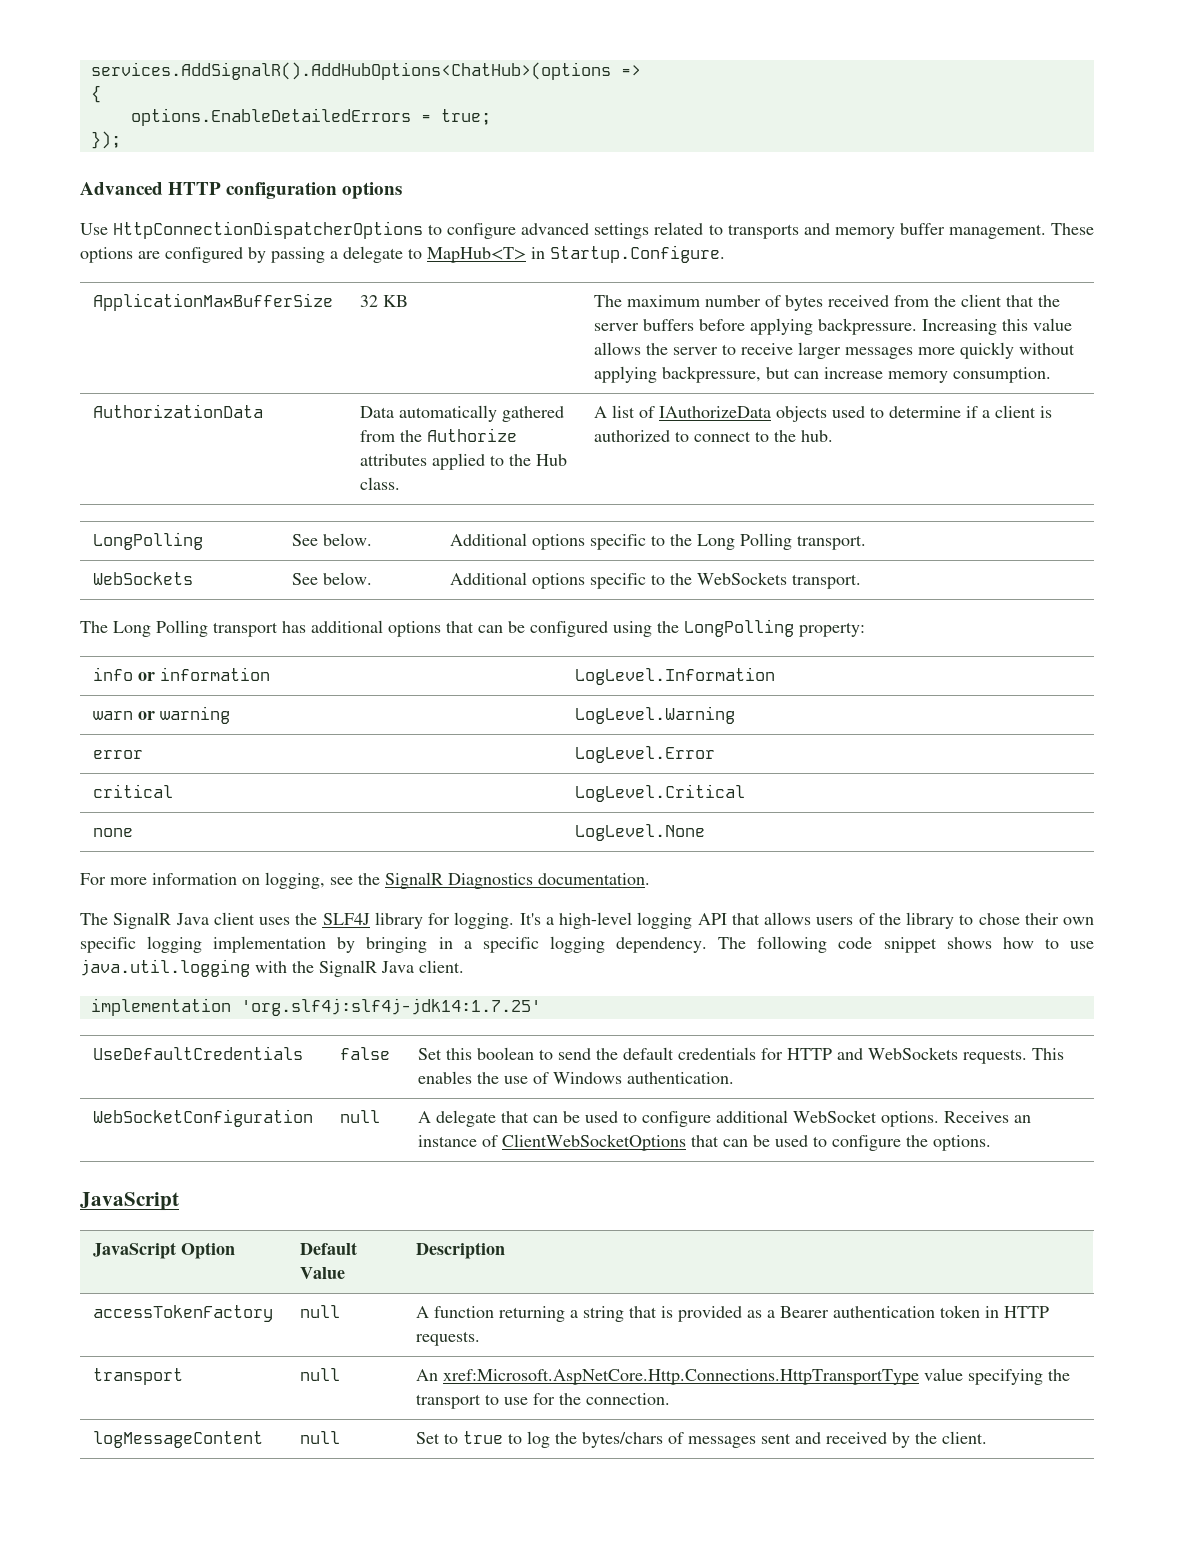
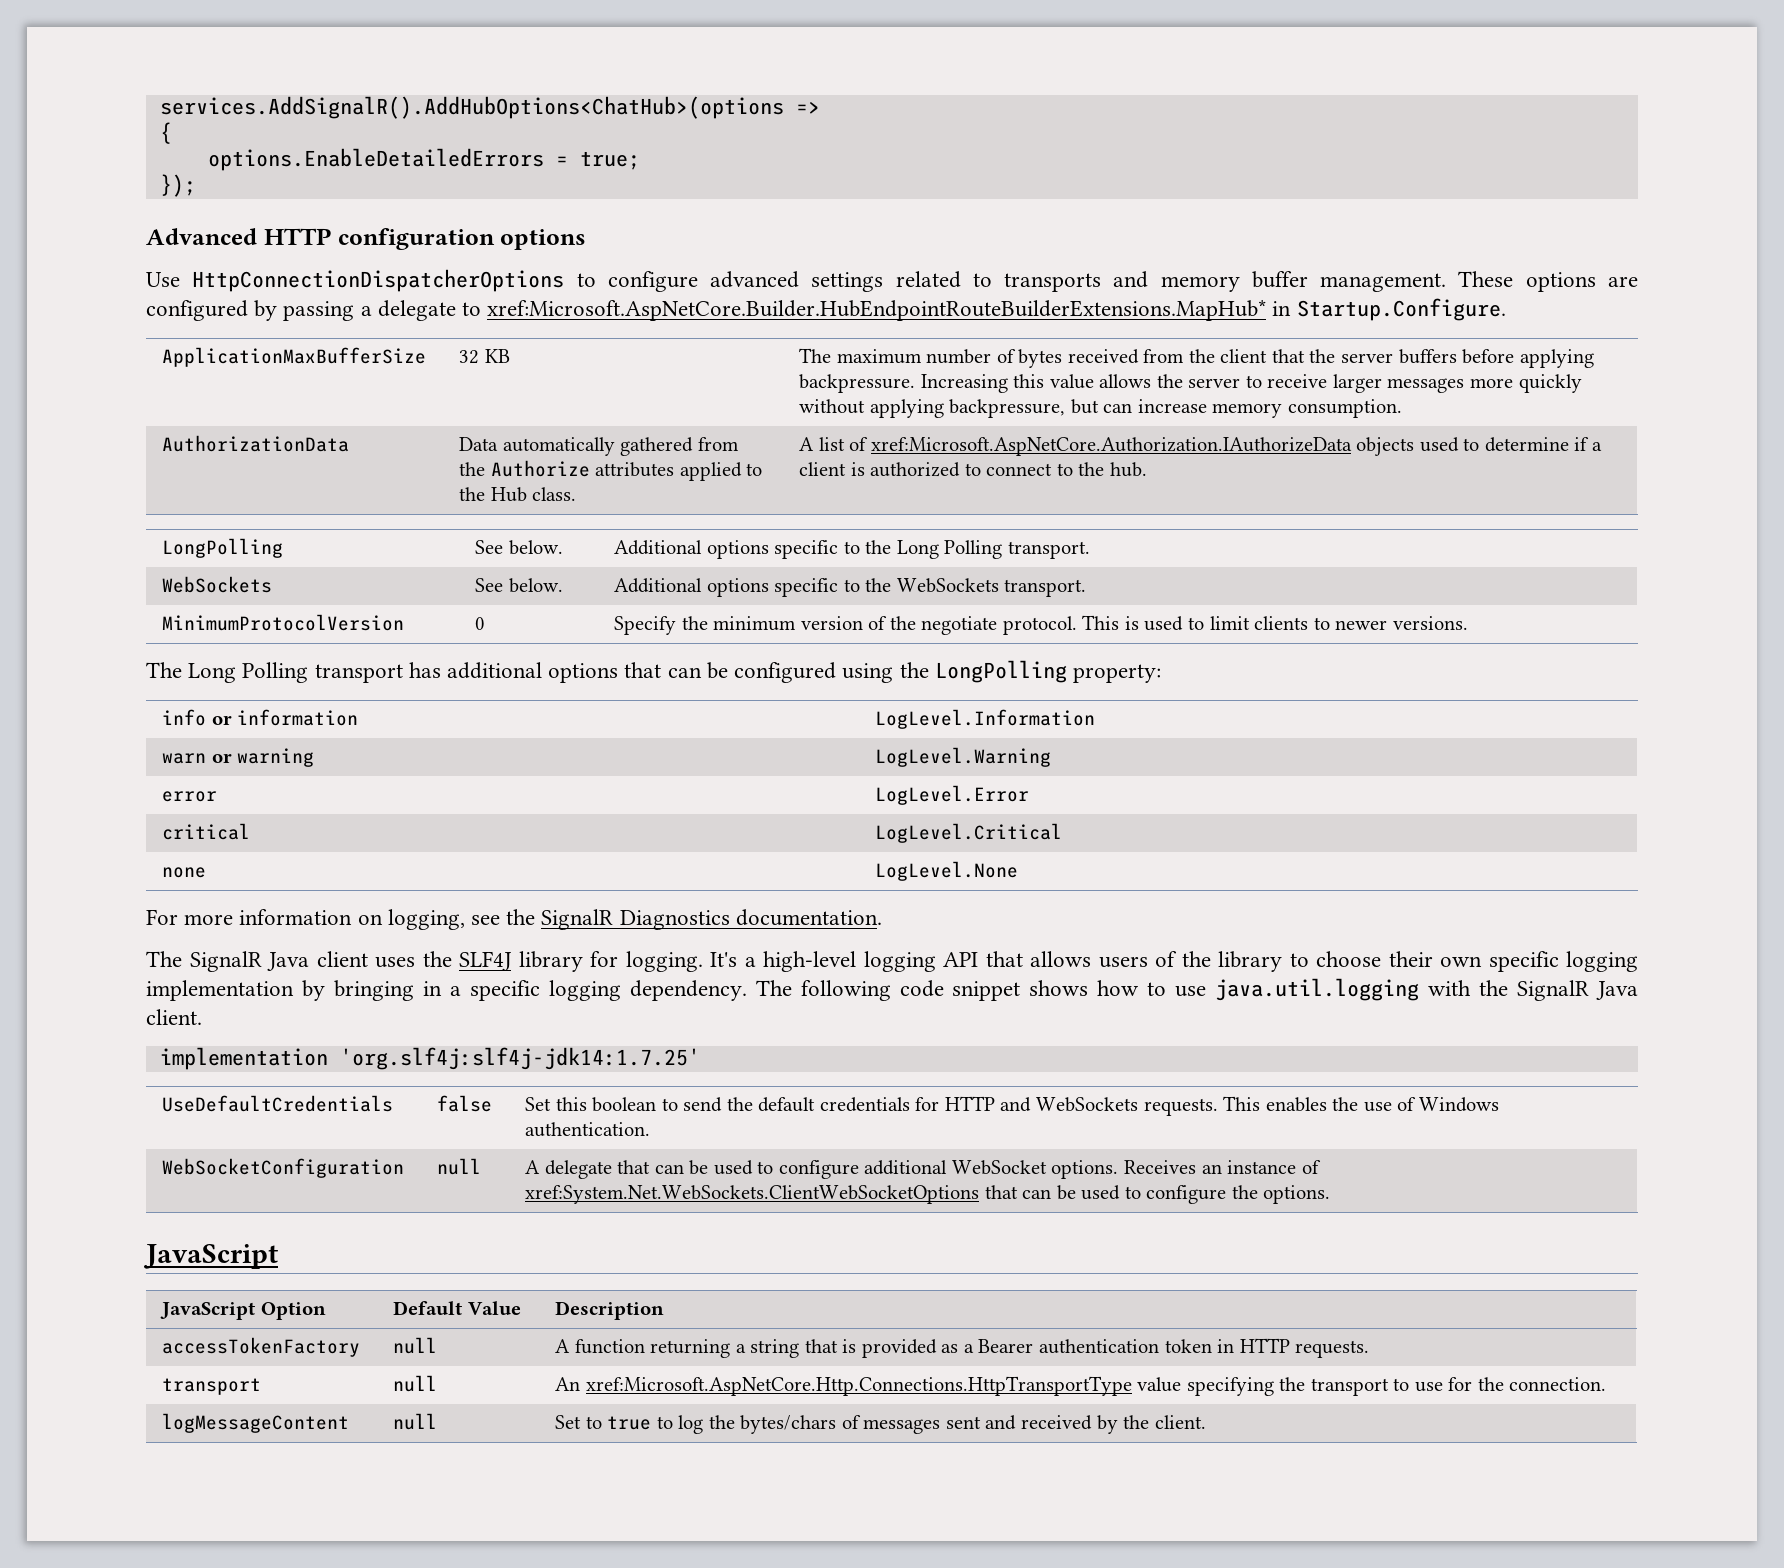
[427,247,526,263] MapHub<T> -> [487,299,1267,321] xref:Microsoft.AspNetCore.Builder.HubEndpointRouteBuilderExtensions.MapHub*
[659,406,772,418] IAuthorizeData -> [870,437,1352,456] xref:Microsoft.AspNetCore.Authorization.IAuthorizeData
(862, 581) none -> [162,614,405,631] [475,617,486,630] [614,615,1468,635] // MinimumProtocolVersion | 0 | Specify the minimum version of the negotiate protocol. This is used to limit clients to newer versions.
[978,913,1020,925] chose -> [1316,951,1381,967] choose
[502,1134,687,1151] ClientWebSocketOptions -> [525,1185,980,1204] xref:System.Net.WebSockets.ClientWebSocketOptions

